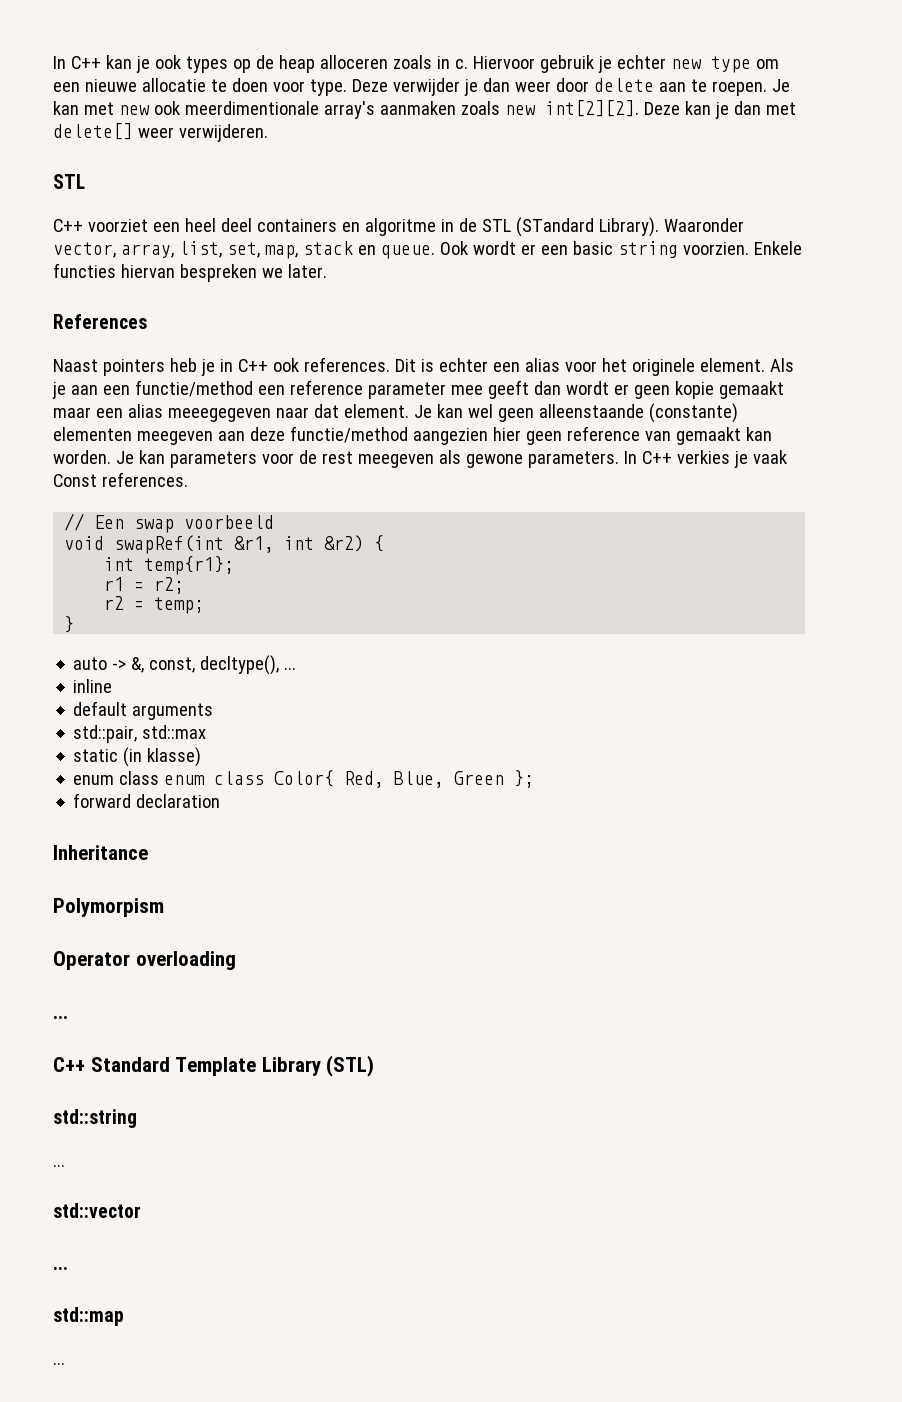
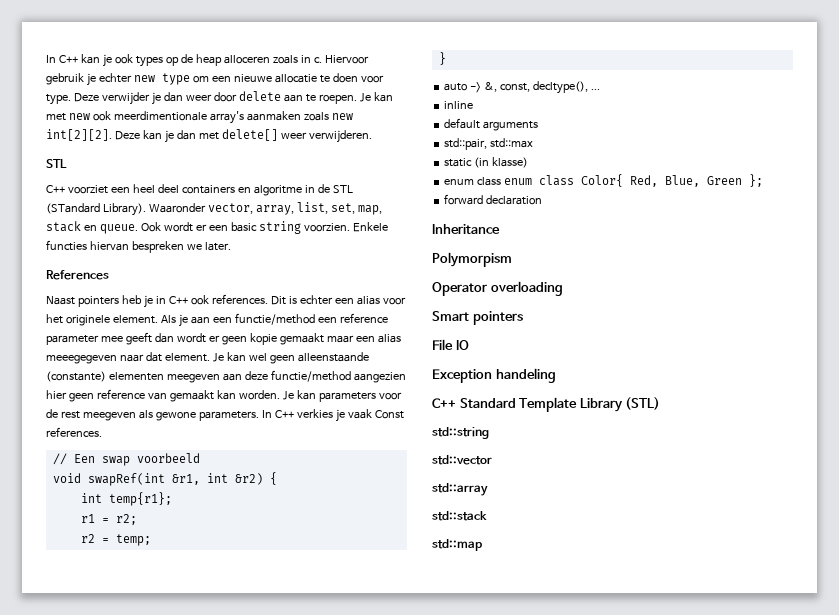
[53,1016,68,1019] ... -> [432,311,523,325] [432,339,469,350] [432,368,556,383] Smart pointers // File IO // Exception handeling
[53,1164,65,1167] // ... -> (489, 433) none
[53,1267,68,1270] ... -> [432,483,488,496] [432,511,487,521] std::array // std::stack
[53,1362,65,1365] // ... -> (482, 545) none

